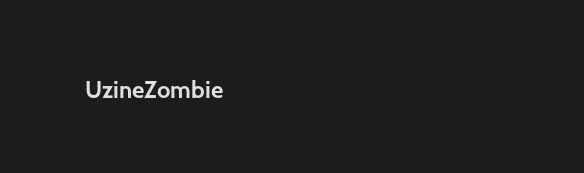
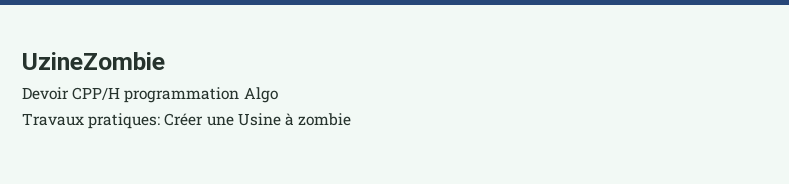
(223, 89) none -> [22,87,278,103] [22,113,352,129] // Devoir CPP/H programmation Algo // Travaux pratiques: Créer une Usine à zombie

